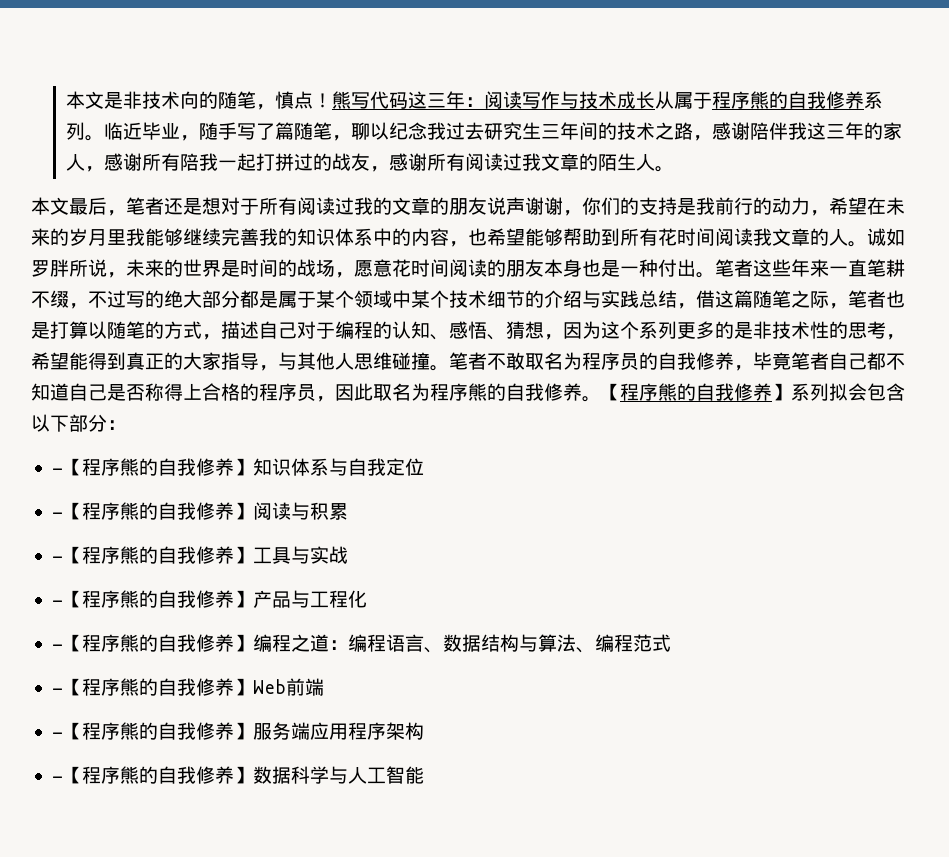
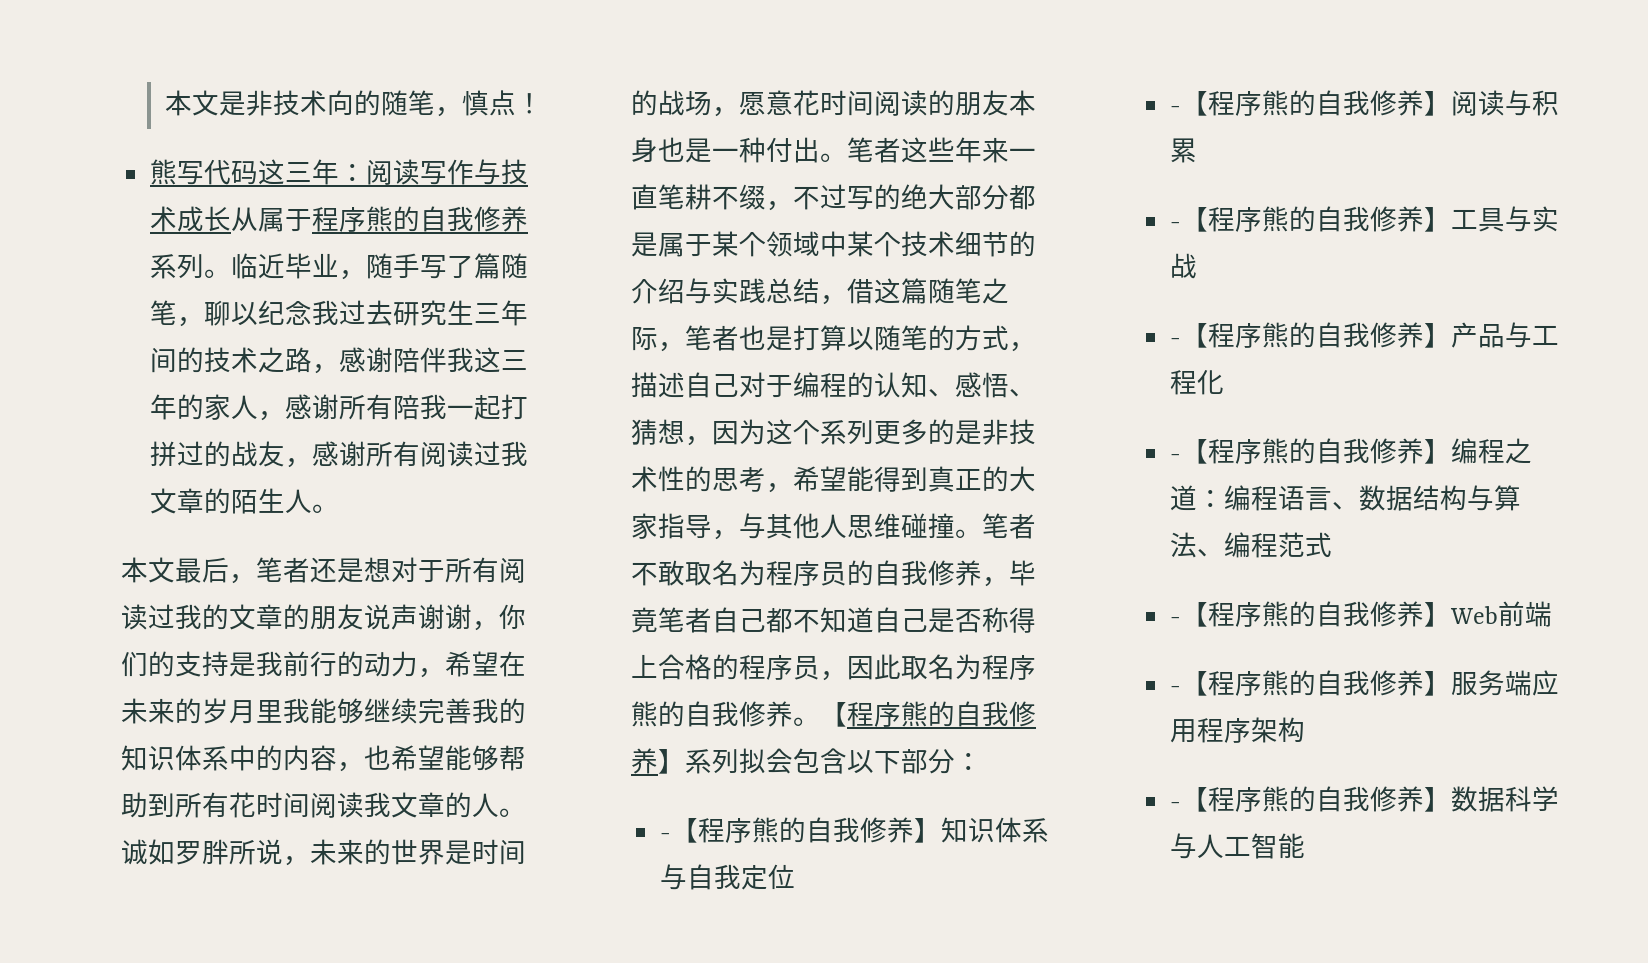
(333, 100) none -> (544, 103) //

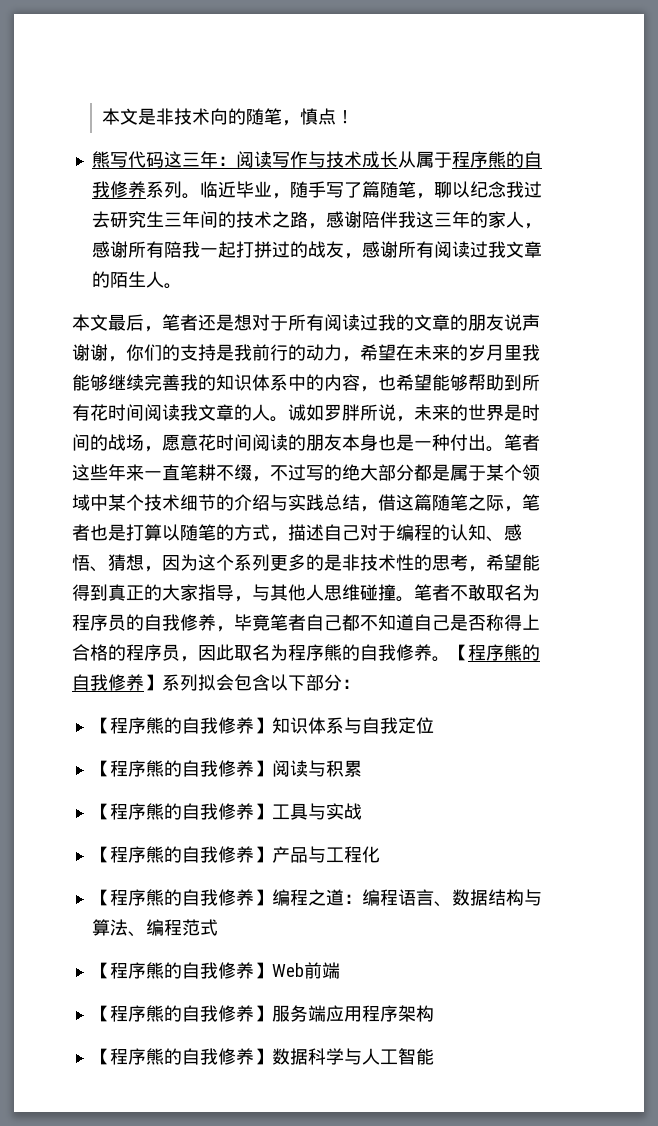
[660,833,672,840] - -> (360, 684) none
[1170,106,1182,113] - -> (434, 725) none
[1170,222,1182,229] - -> (362, 768) none
[1170,338,1182,345] - -> (362, 811) none
[1170,454,1182,461] - -> (380, 854) none
[1170,617,1182,624] - -> (218, 927) none
[1170,686,1182,693] - -> (340, 970) none
[1170,802,1182,809] - -> (434, 1013) none

